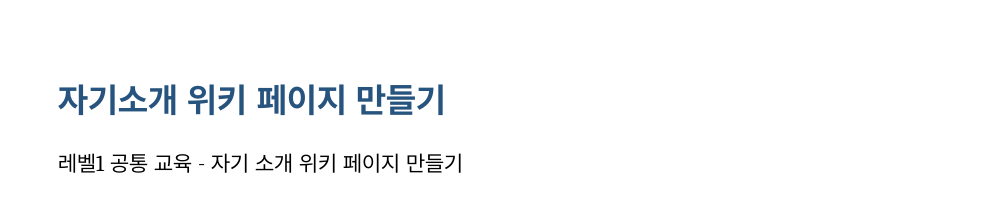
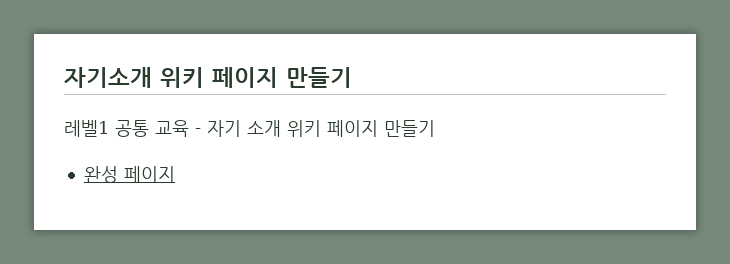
(463, 163) none -> [83,166,175,183] // 완성 페이지

